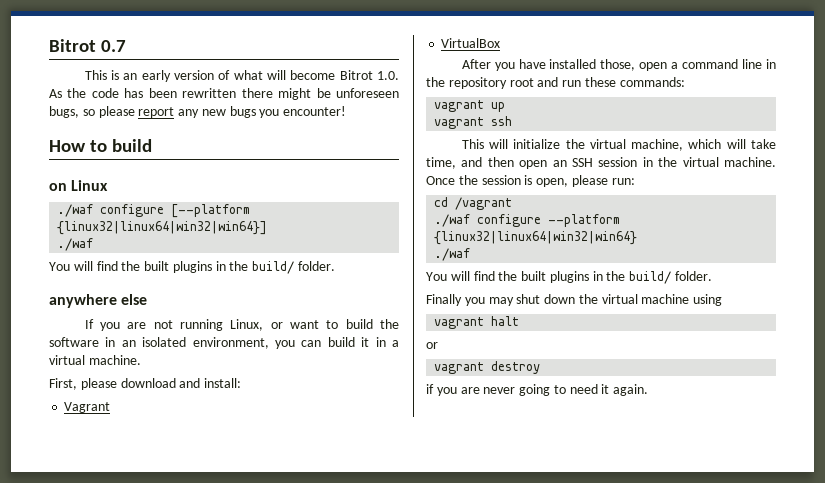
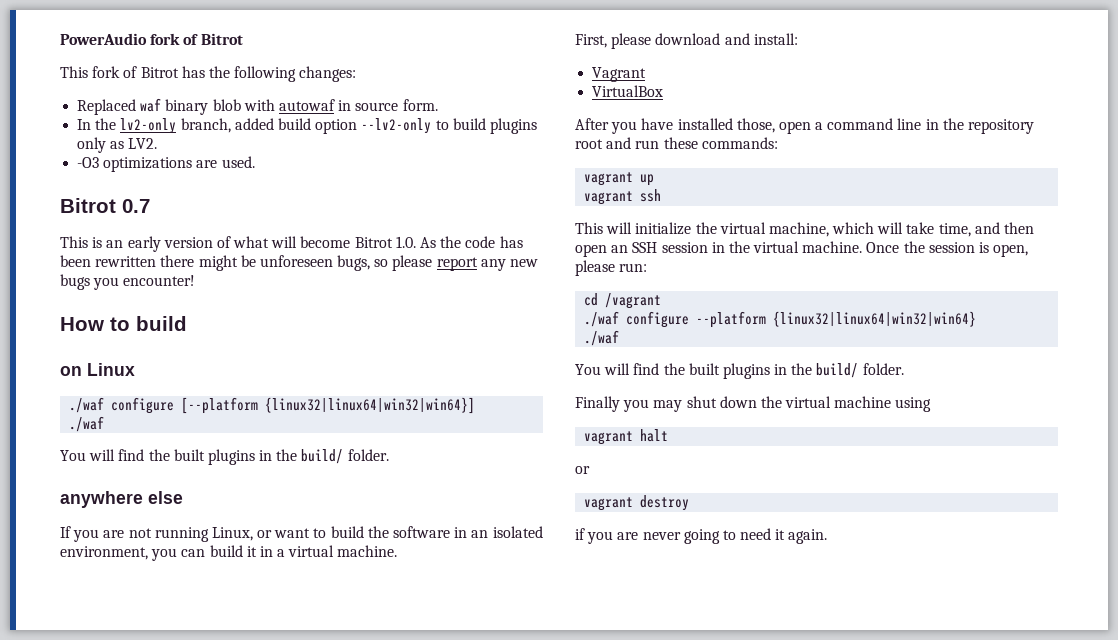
(49, 45) none -> [60,33,243,45] [60,66,357,82] [77,98,438,115] [77,118,537,134] [77,137,158,153] [77,156,255,172] PowerAudio fork of Bitrot // This fork of Bitrot has the following changes: // Replaced waf binary blob with autowaf in source form. // In the lv2-only branch, added build option --lv2-only to build plugins only as LV2. // -O3 optimizations are used. //

